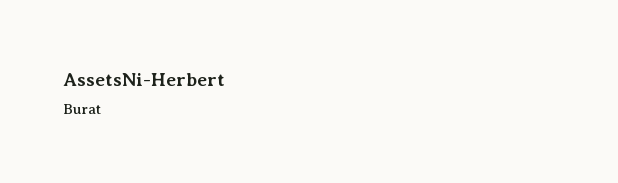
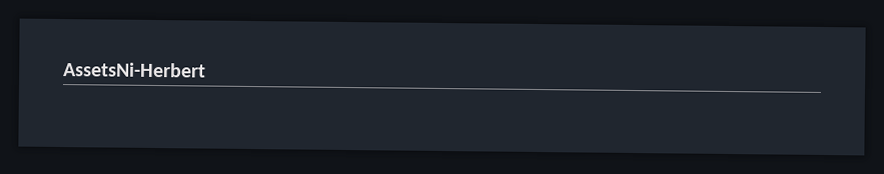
[63,104,101,114] // Burat -> (206, 70) none

